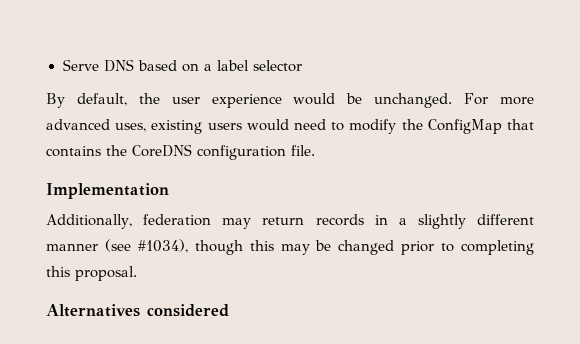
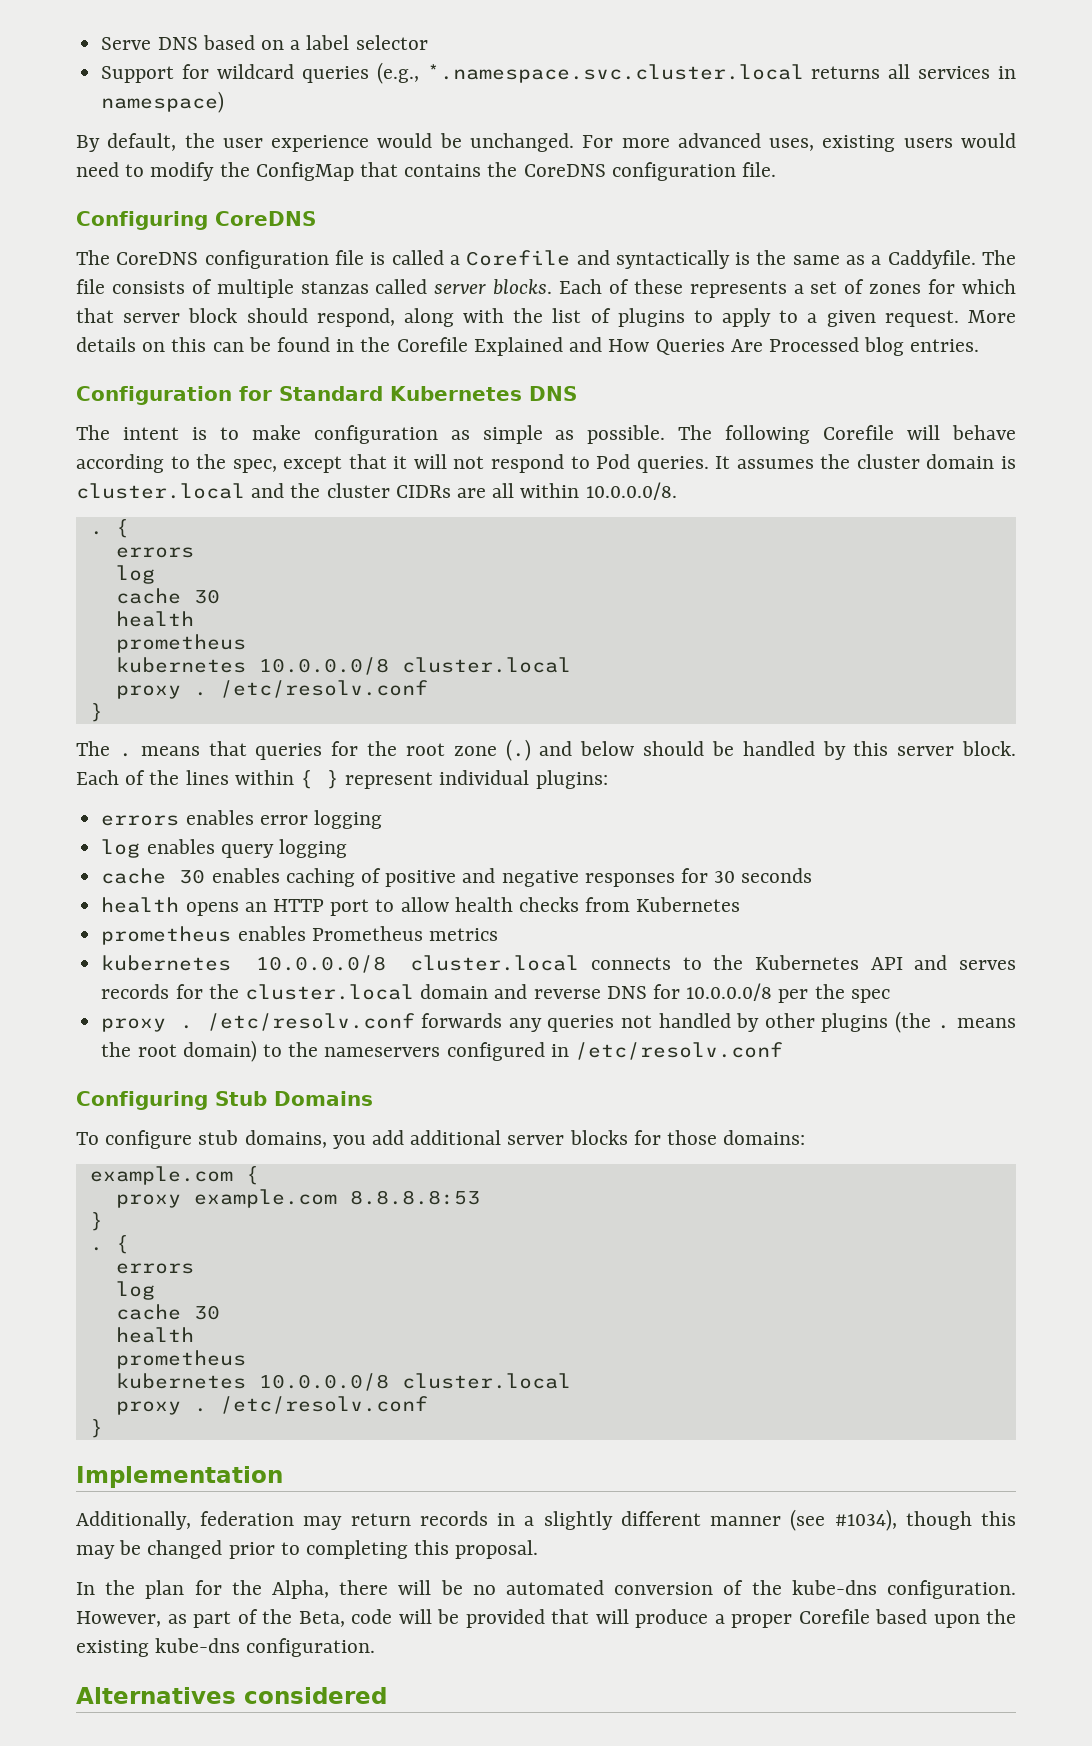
(302, 66) none -> [101,62,1017,84] [101,91,225,113] // Support for wildcard queries (e.g., *.namespace.svc.cluster.local returns all services in namespace)
(315, 150) none -> [76,211,316,230] [76,250,1016,269] [76,279,1016,298] [76,308,1016,327] [76,337,980,356] [76,386,577,405] [76,425,1017,444] [76,454,1016,473] [76,482,677,500] [89,519,129,538] [115,547,194,558] [115,565,155,584] [115,588,220,604] [115,611,194,627] [115,634,246,653] [115,657,571,675] [115,680,428,699] [89,703,103,722] [76,739,1017,761] [76,770,608,789] [101,810,382,829] [101,839,347,858] [101,868,813,887] [101,897,741,916] [101,926,498,945] [101,955,1017,973] [101,983,890,1003] [101,1011,1017,1033] [101,1040,783,1062] [76,1091,373,1110] [76,1130,806,1149] [89,1166,259,1185] [115,1189,480,1208] [89,1212,103,1231] [89,1235,129,1254] [115,1263,194,1274] [115,1281,155,1300] [115,1304,220,1320] [115,1327,194,1343] [115,1350,246,1369] [115,1373,571,1391] [115,1396,428,1415] [89,1419,103,1438] // Configuring CoreDNS // The CoreDNS configuration file is called a Corefile and syntactically is the same as a Caddyfile. The file consists of multiple stanzas called server blocks. Each of these represents a set of zones for which that server block should respond, along with the list of plugins to apply to a given request. More details on this can be found in the Corefile Explained and How Queries Are Processed blog entries. // Configuration for Standard Kubernetes DNS // The intent is to make configuration as simple as possible. The following Corefile will behave according to the spec, except that it will not respond to Pod queries. It assumes the cluster domain is cluster.local and the cluster CIDRs are all within 10.0.0.0/8. // . { // errors // log // cache 30 // health // prometheus // kubernetes 10.0.0.0/8 cluster.local // proxy . /etc/resolv.conf // } // The . means that queries for the root zone (.) and below should be handled by this server block. Each of the lines within { } represent individual plugins: // errors enables error logging // log enables query logging // cache 30 enables caching of positive and negative responses for 30 seconds // health opens an HTTP port to allow health checks from Kubernetes // prometheus enables Prometheus metrics // kubernetes 10.0.0.0/8 cluster.local connects to the Kubernetes API and serves records for the cluster.local domain and reverse DNS for 10.0.0.0/8 per the spec // proxy . /etc/resolv.conf forwards any queries not handled by other plugins (the . means the root domain) to the nameservers configured in /etc/resolv.conf // Configuring Stub Domains // To configure stub domains, you add additional server blocks for those domains: // example.com { // proxy example.com 8.8.8.8:53 // } // . { // errors // log // cache 30 // health // prometheus // kubernetes 10.0.0.0/8 cluster.local // proxy . /etc/resolv.conf // }
(137, 273) none -> [76,1580,1017,1599] [76,1609,1016,1628] [76,1638,376,1657] // In the plan for the Alpha, there will be no automated conversion of the kube-dns configuration. However, as part of the Beta, code will be provided that will produce a proper Corefile based upon the existing kube-dns configuration.

